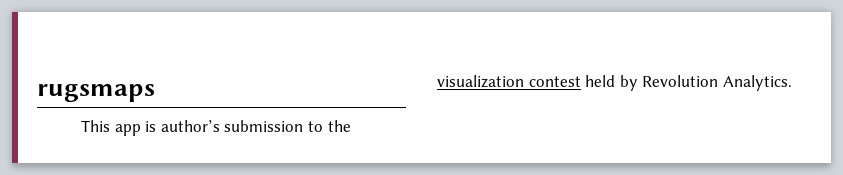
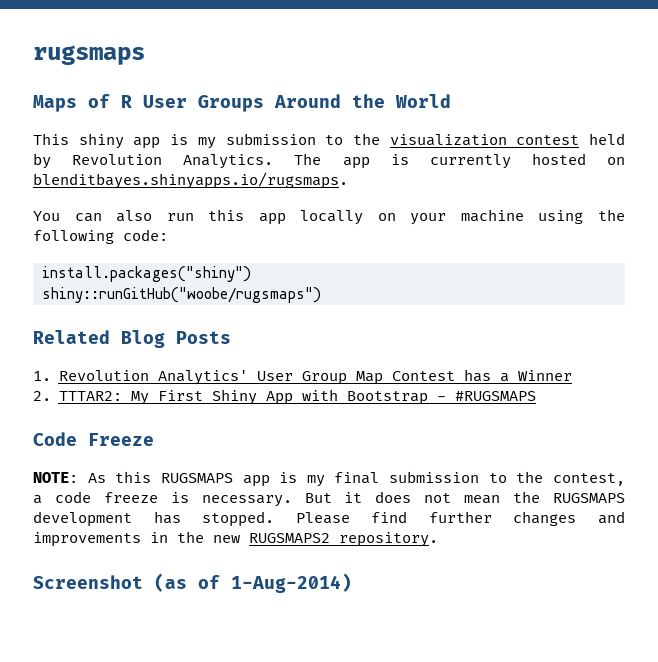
(155, 93) none -> [33,94,451,112] // Maps of R User Groups Around the World
[114,120,220,136] app is author’s -> [78,133,216,149] shiny app is my
(792, 83) none -> [294,153,625,169] [33,172,348,189] [33,209,625,225] [33,229,168,244] [42,266,251,282] [42,287,321,303] [33,330,231,348] [33,369,572,385] [33,389,536,405] [33,432,154,446] [33,471,625,487] [33,491,626,507] [33,511,625,527] [33,531,438,547] [33,573,352,593] The app is currently hosted on blenditbayes.shinyapps.io/rugsmaps. // You can also run this app locally on your machine using the following code: // install.packages("shiny") // shiny::runGitHub("woobe/rugsmaps") // Related Blog Posts // 1. Revolution Analytics' User Group Map Contest has a Winner // 2. TTTAR2: My First Shiny App with Bootstrap - #RUGSMAPS // Code Freeze // NOTE: As this RUGSMAPS app is my final submission to the contest, a code freeze is necessary. But it does not mean the RUGSMAPS development has stopped. Please find further changes and improvements in the new RUGSMAPS2 repository. // Screenshot (as of 1-Aug-2014)

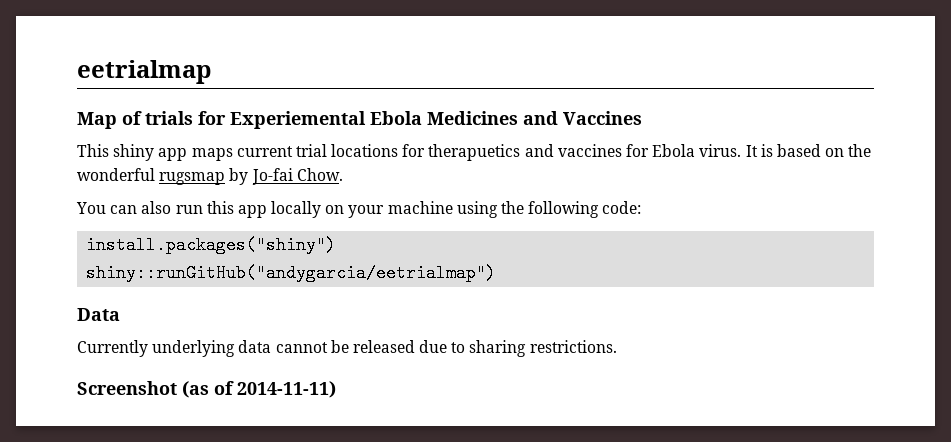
[33,45,145,65] [33,94,451,112] [33,133,625,149] [33,153,625,169] [33,172,348,189] rugsmaps // Maps of R User Groups Around the World // This shiny app is my submission to the visualization contest held by Revolution Analytics. The app is currently hosted on blenditbayes.shinyapps.io/rugsmaps. -> [77,60,211,84] [77,111,642,129] [77,144,872,161] [77,168,343,185] eetrialmap // Map of trials for Experiemental Ebola Medicines and Vaccines // This shiny app maps current trial locations for therapuetics and vaccines for Ebola virus. It is based on the wonderful rugsmap by Jo-fai Chow.
[42,287,321,303] [33,330,231,348] [33,369,572,385] [33,389,536,405] [33,432,154,446] [33,471,625,487] [33,491,626,507] [33,511,625,527] [33,531,438,547] shiny::runGitHub("woobe/rugsmaps") // Related Blog Posts // 1. Revolution Analytics' User Group Map Contest has a Winner // 2. TTTAR2: My First Shiny App with Bootstrap - #RUGSMAPS // Code Freeze // NOTE: As this RUGSMAPS app is my final submission to the contest, a code freeze is necessary. But it does not mean the RUGSMAPS development has stopped. Please find further changes and improvements in the new RUGSMAPS2 repository. -> [86,264,497,282] [77,308,120,321] [77,340,617,357] shiny::runGitHub("andygarcia/eetrialmap") // Data // Currently underlying data cannot be released due to sharing restrictions.
[231,573,352,593] 1-Aug-2014) -> [237,381,336,398] 2014-11-11)

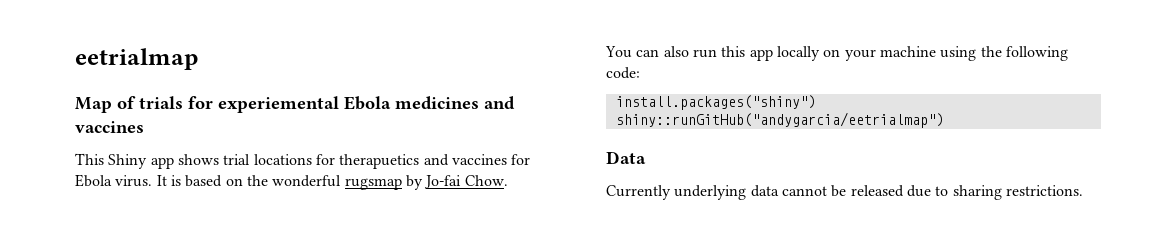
[230,111,642,129] [77,144,293,161] Experiemental Ebola Medicines and Vaccines // This shiny app maps current -> [218,96,515,113] [75,121,144,133] [75,153,219,169] experiemental Ebola medicines and vaccines // This Shiny app shows
[77,381,336,398] // Screenshot (as of 2014-11-11) -> (1083, 190) none

